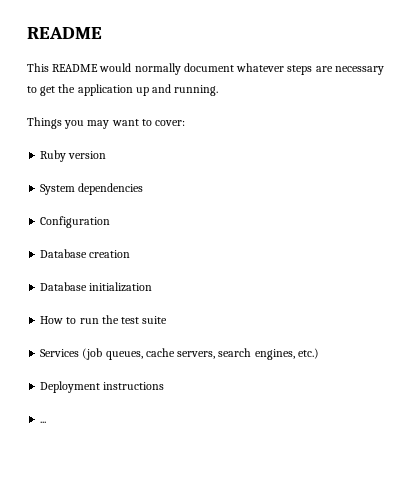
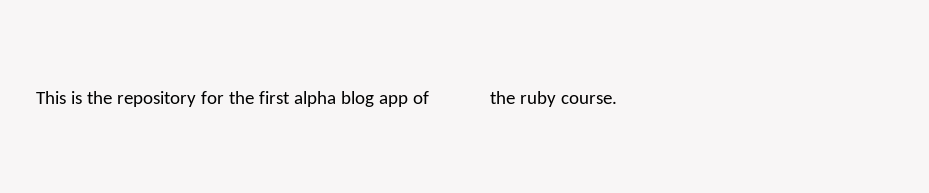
[27,27,102,39] [27,63,384,75] [27,84,219,96] [27,117,186,129] [40,150,107,162] [40,183,144,195] [40,216,111,228] [40,249,131,258] [40,282,153,292] [40,315,168,324] [40,348,319,360] [40,381,165,393] [40,421,47,423] README // This README would normally document whatever steps are necessary to get the application up and running. // Things you may want to cover: // Ruby version // System dependencies // Configuration // Database creation // Database initialization // How to run the test suite // Services (job queues, cache servers, search engines, etc.) // Deployment instructions // ... -> [36,91,617,107] This is the repository for the first alpha blog app of the ruby course.

